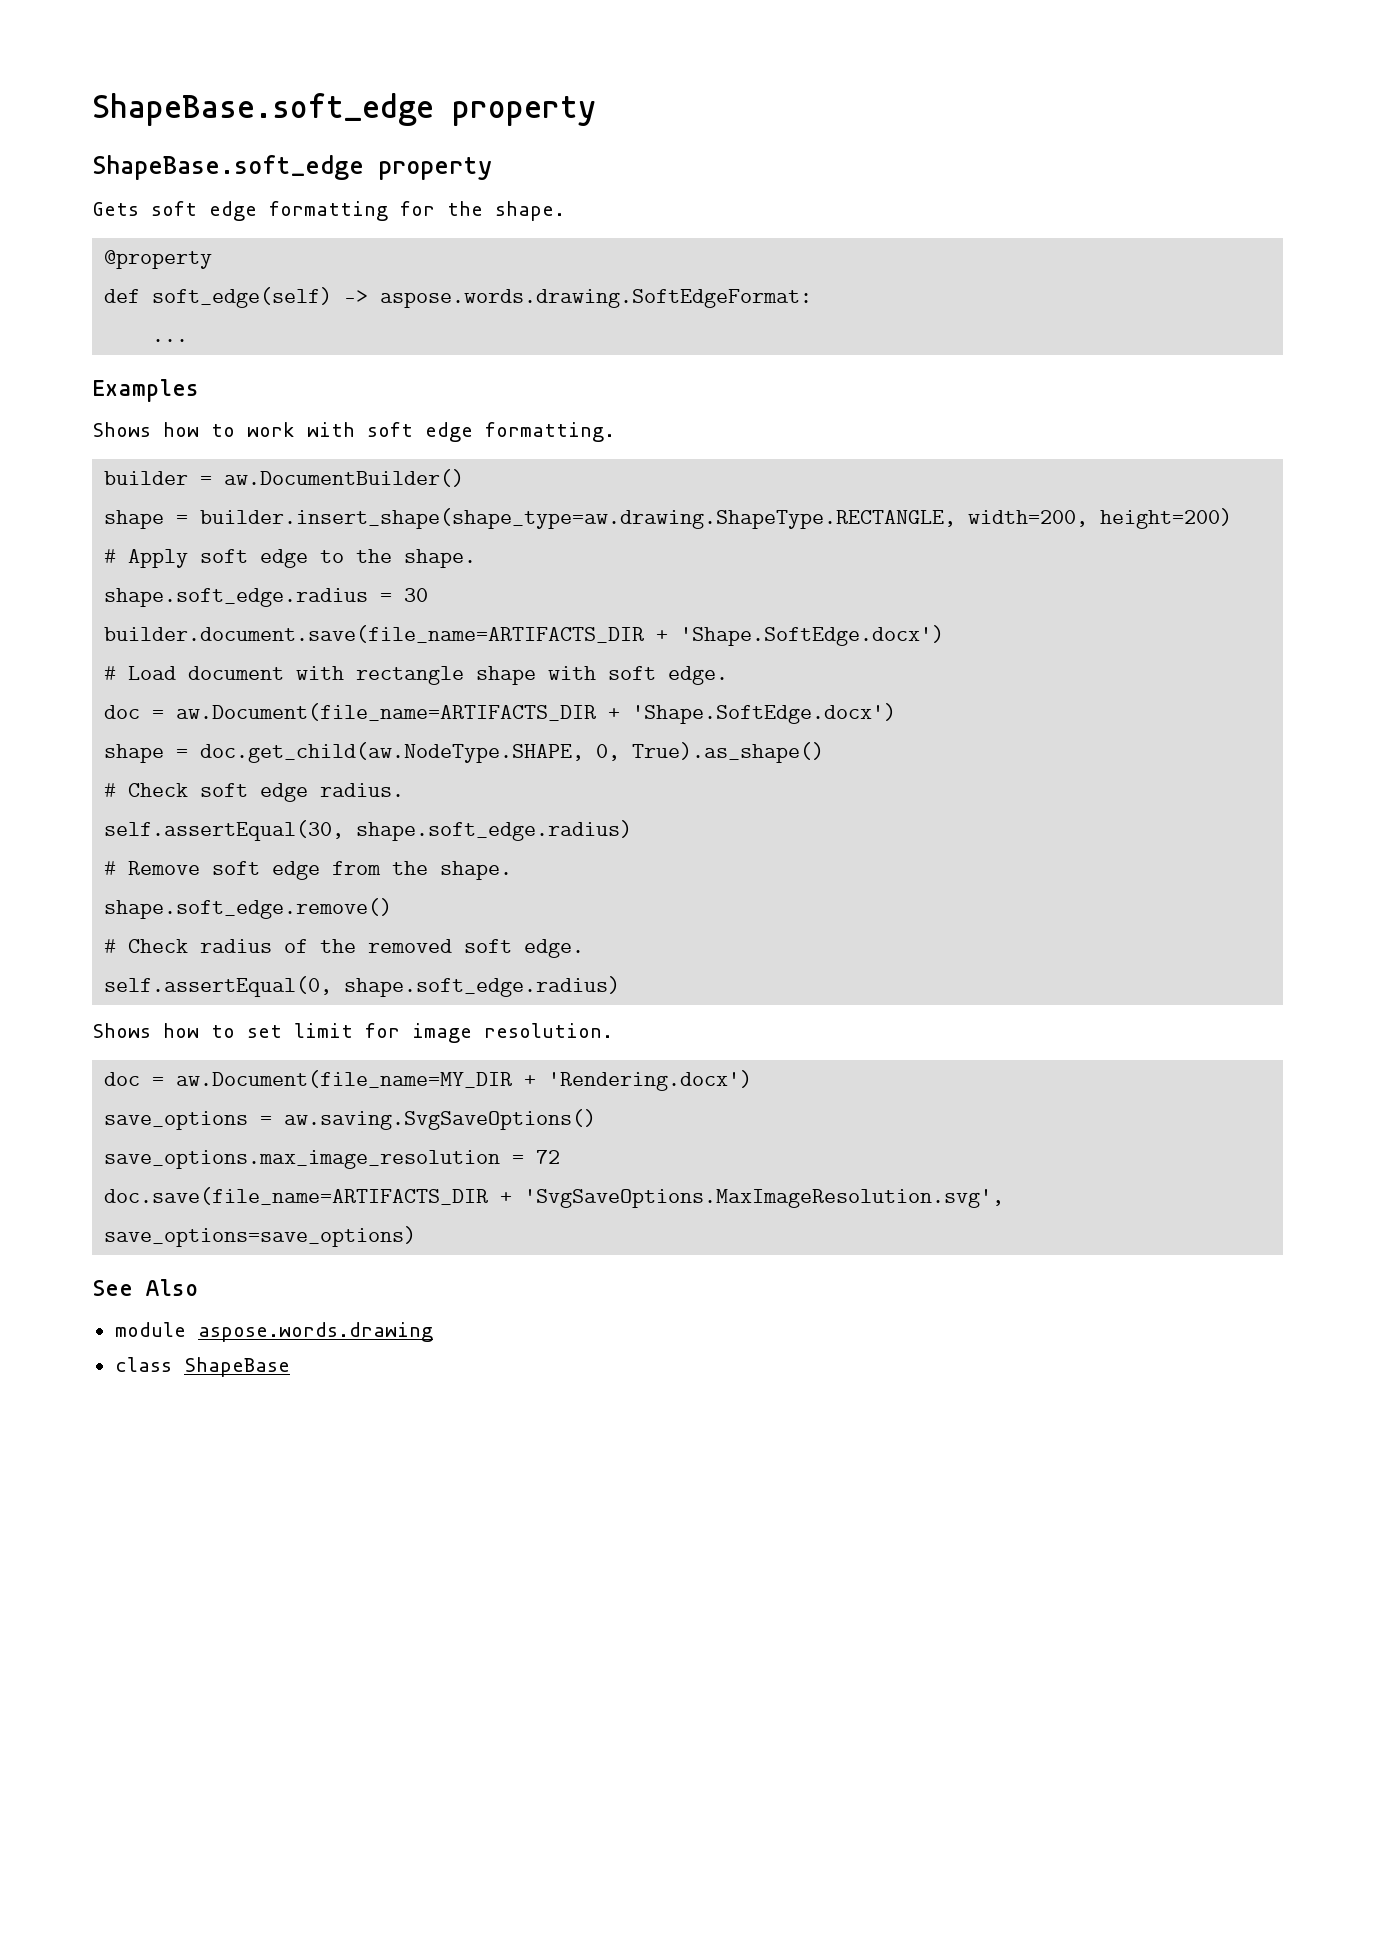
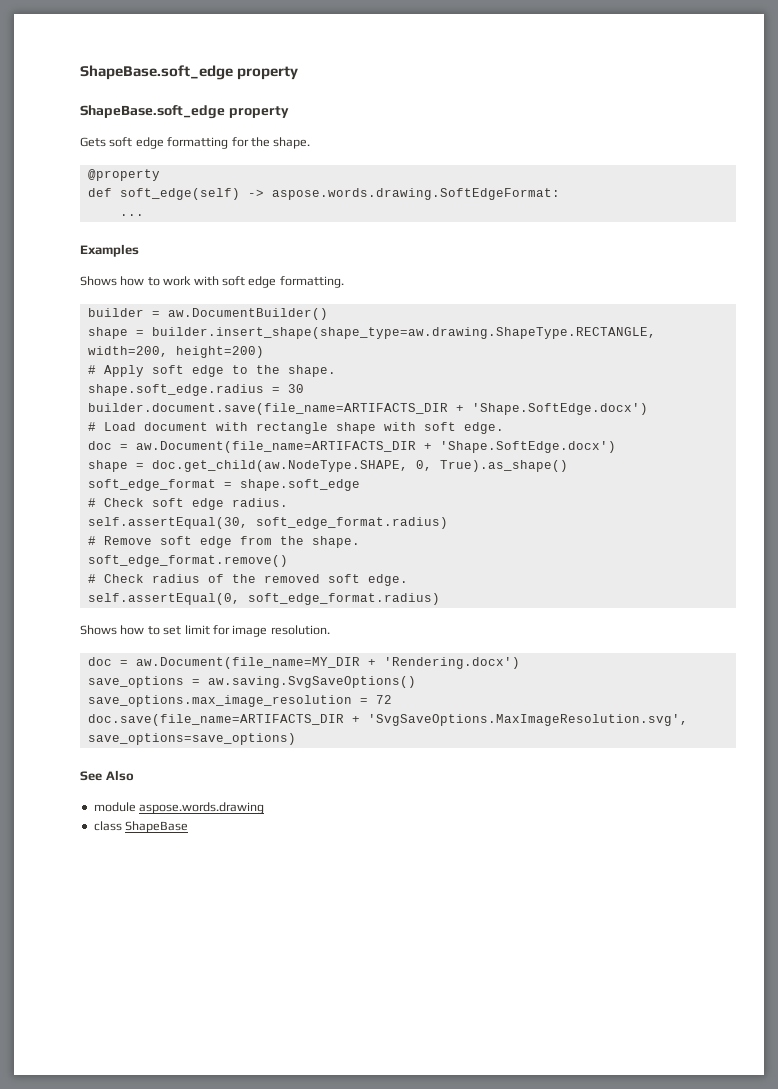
(825, 752) none -> [87,479,360,491] // soft_edge_format = shape.soft_edge
[356,820,633,841] shape.soft_edge.radius) -> [255,517,448,529] soft_edge_format.radius)
[104,898,393,919] shape.soft_edge.remove() -> [87,555,288,567] soft_edge_format.remove()
[344,976,621,997] shape.soft_edge.radius) -> [247,593,440,605] soft_edge_format.radius)

